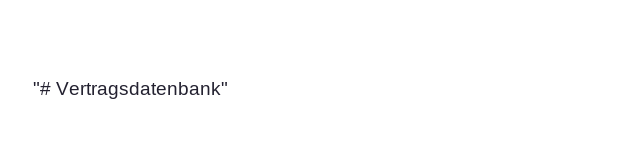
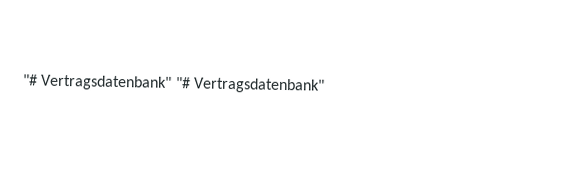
[33,82,229,99] "# Vertragsdatenbank" -> [22,74,325,94] "# Vertragsdatenbank" "# Vertragsdatenbank"

